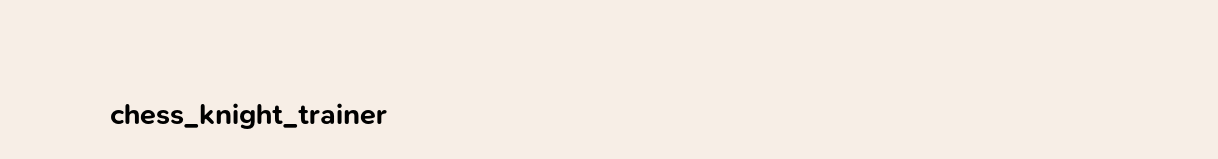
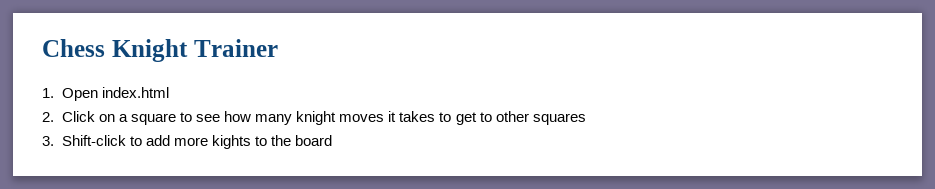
[110,103,387,129] chess_knight_trainer -> [42,39,278,62] [42,87,169,101] [42,111,586,125] [42,135,333,149] Chess Knight Trainer // 1. Open index.html // 2. Click on a square to see how many knight moves it takes to get to other squares // 3. Shift-click to add more kights to the board

